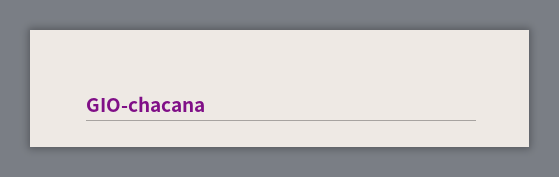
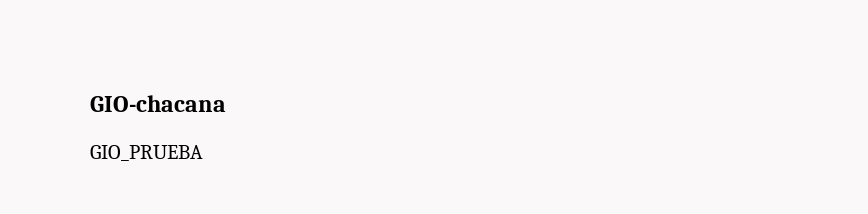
(205, 104) none -> [90,145,203,161] // GIO_PRUEBA

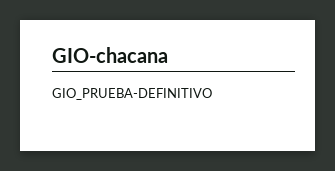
[90,145,203,161] GIO_PRUEBA -> [52,88,212,100] GIO_PRUEBA-DEFINITIVO

